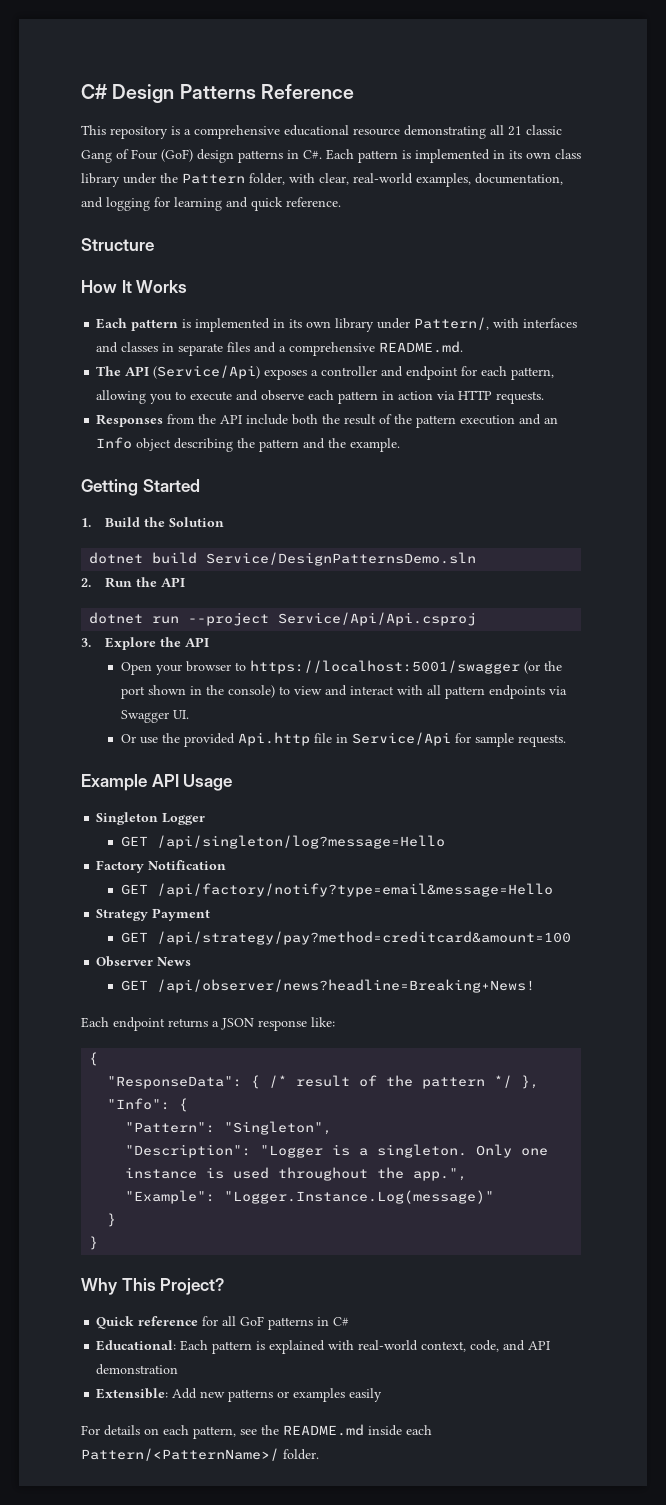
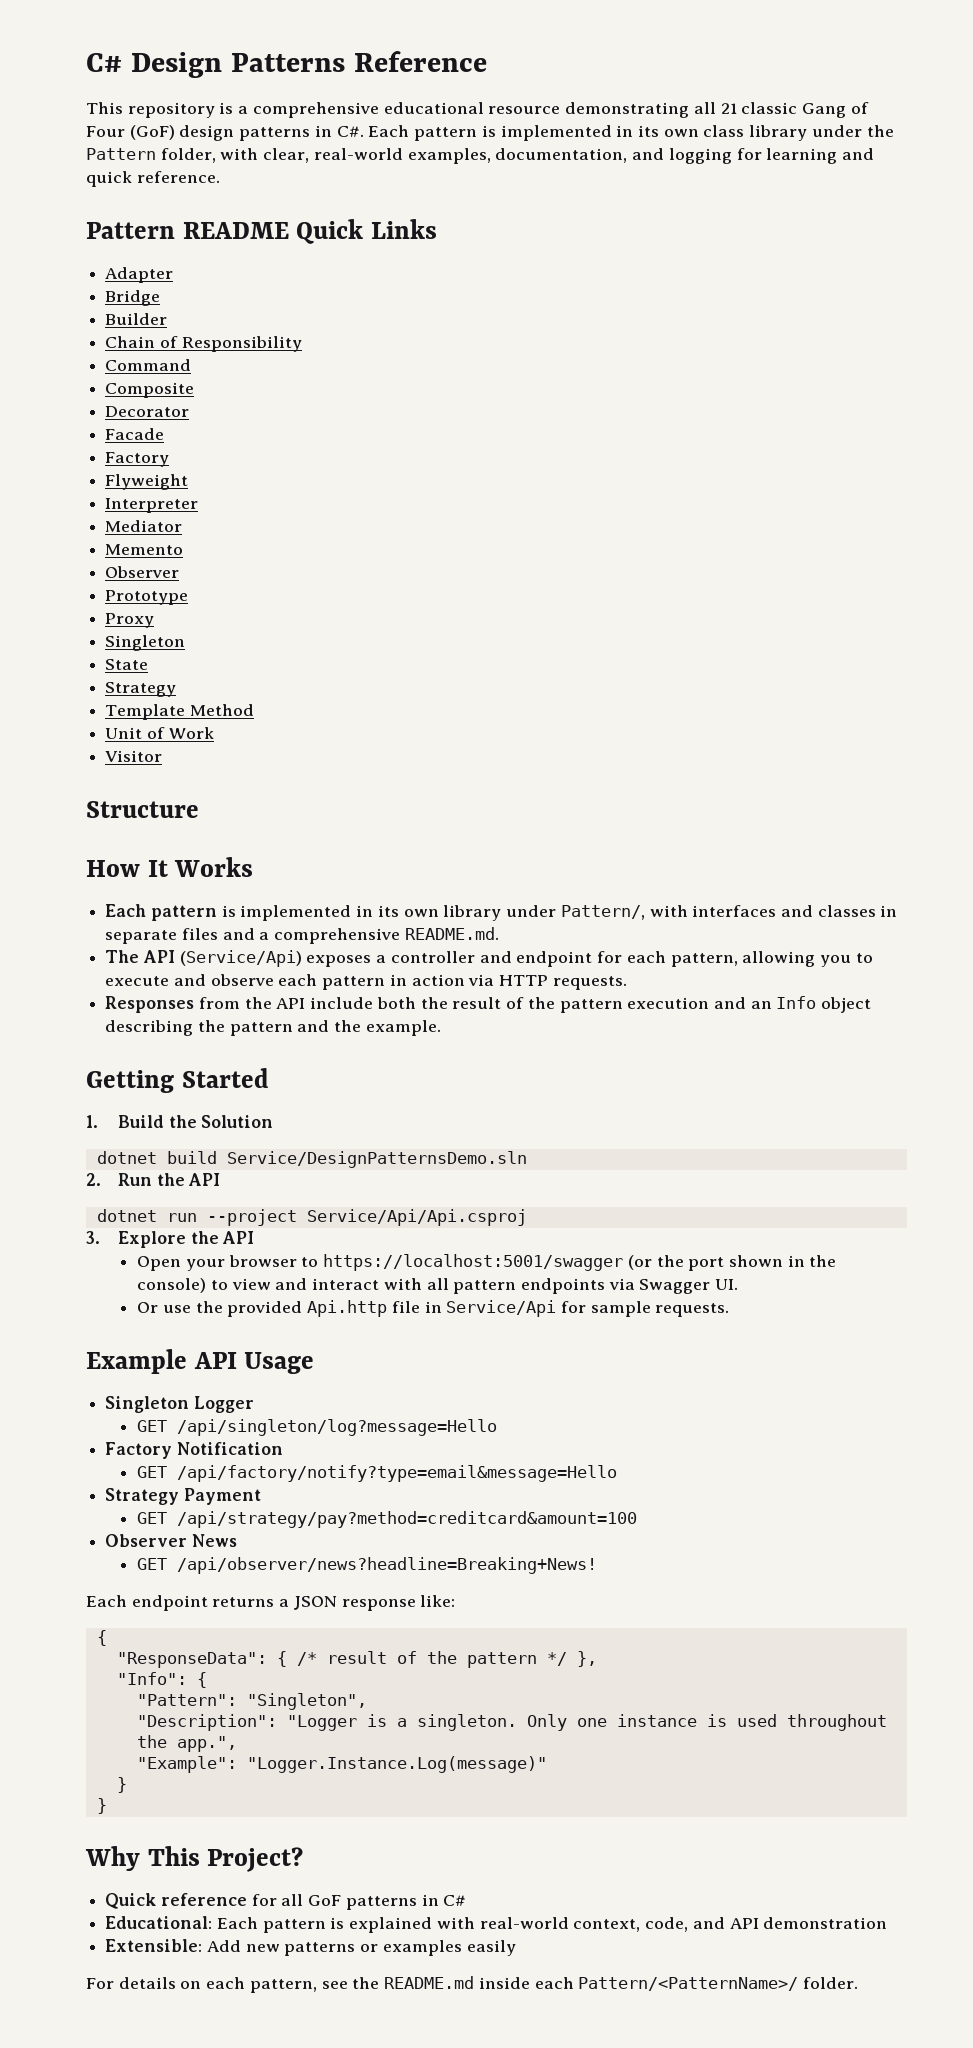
(341, 202) none -> [86,219,438,244] [105,267,174,283] [105,290,161,306] [105,313,168,325] [105,336,302,352] [105,359,192,371] [105,382,195,398] [105,406,190,417] [105,428,165,440] [105,452,170,467] [105,474,189,490] [105,498,199,513] [105,520,183,532] [105,544,184,555] [105,566,180,578] [105,590,189,605] [105,613,155,628] [105,635,186,651] [105,659,149,670] [105,682,177,697] [105,704,254,720] [105,727,214,739] [105,750,163,762] // Pattern README Quick Links // Adapter // Bridge // Builder // Chain of Responsibility // Command // Composite // Decorator // Facade // Factory // Flyweight // Interpreter // Mediator // Memento // Observer // Prototype // Proxy // Singleton // State // Strategy // Template Method // Unit of Work // Visitor

